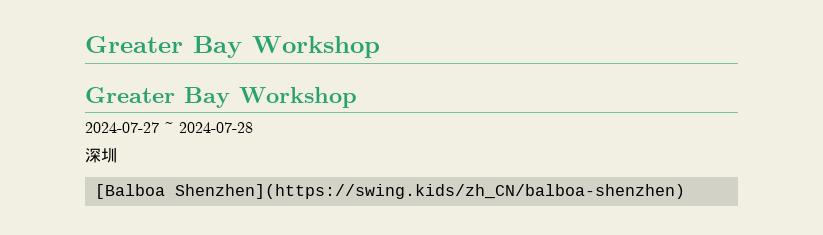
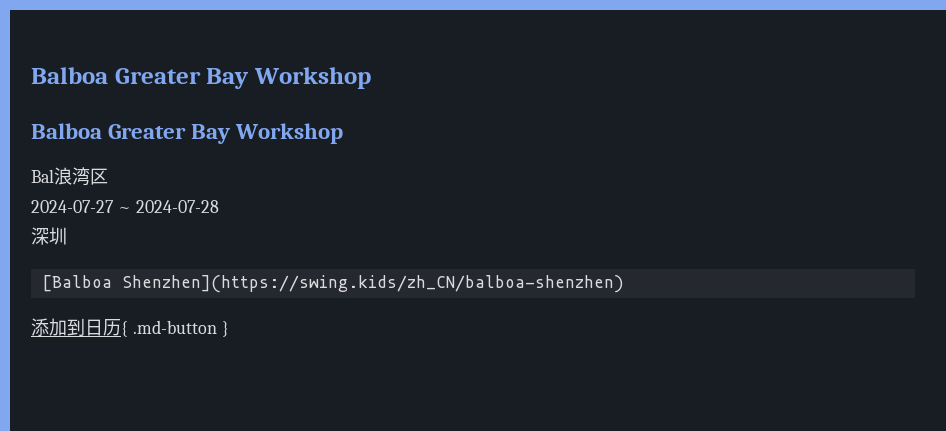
[85,36,380,58] [85,87,357,108] Greater Bay Workshop // Greater Bay Workshop -> [31,67,371,89] [31,123,344,144] [31,167,108,186] Balboa Greater Bay Workshop // Balboa Greater Bay Workshop // Bal浪湾区
(685, 191) none -> [31,318,229,337] // 添加到日历{ .md-button }

